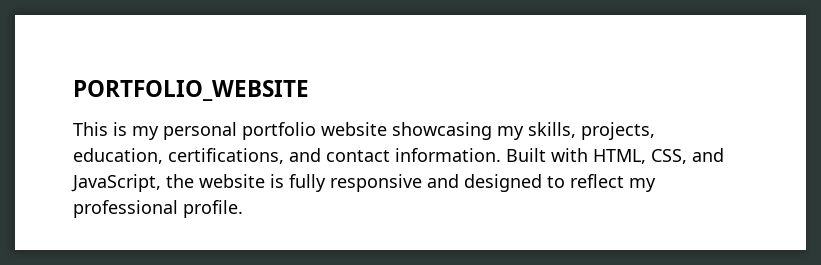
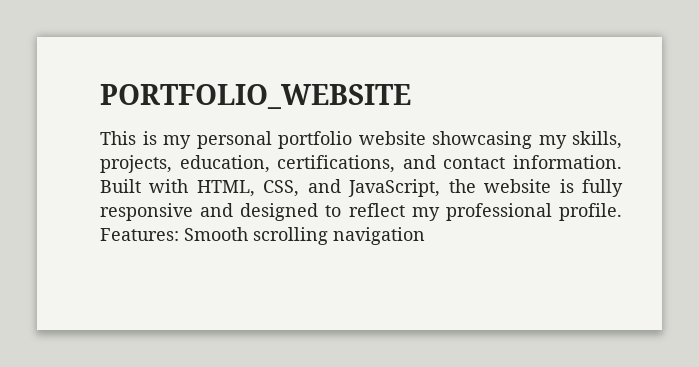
(243, 209) none -> [100,227,425,245] Features: Smooth scrolling navigation

